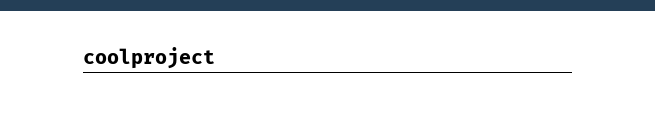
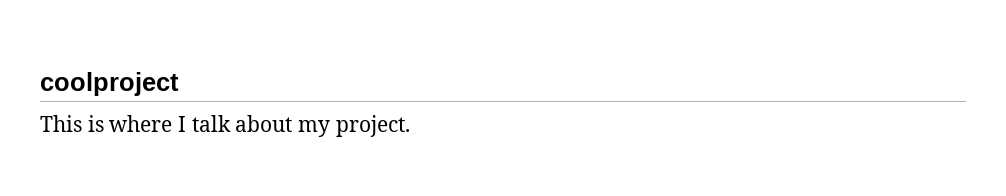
(215, 58) none -> [40,115,410,137] // This is where I talk about my project.

